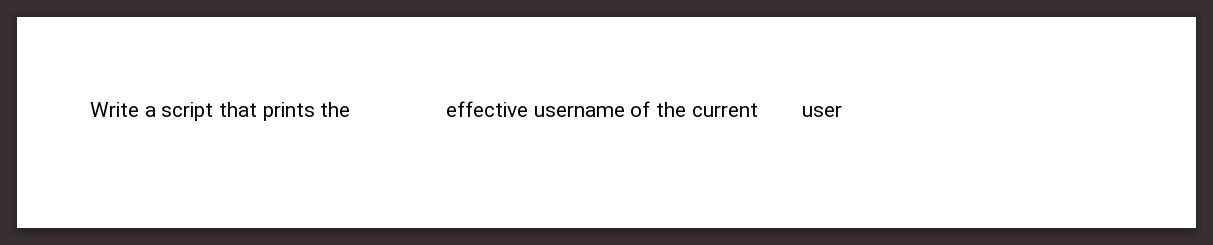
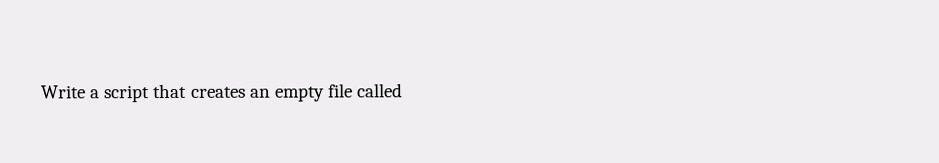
[262,101,842,121] prints the effective username of the current user -> [190,83,404,102] creates an empty file called

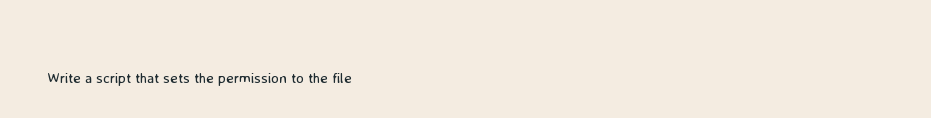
[190,83,404,102] creates an empty file called -> [163,73,352,86] sets the permission to the file

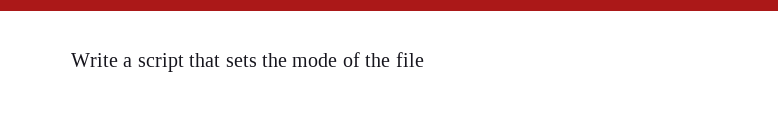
[218,73,304,86] permission to -> [292,52,360,67] mode of

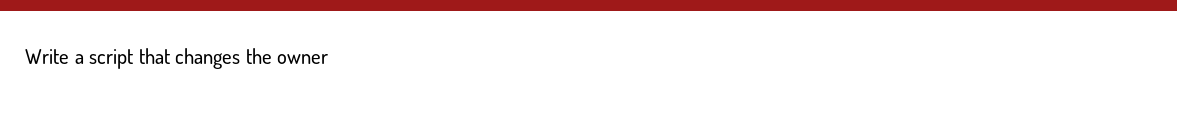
[225,52,424,67] sets the mode of the file -> [175,48,329,69] changes the owner

